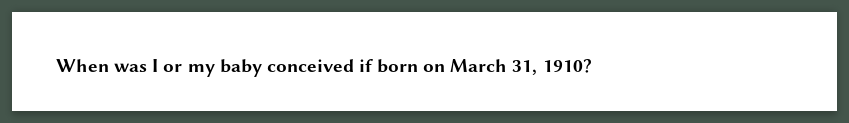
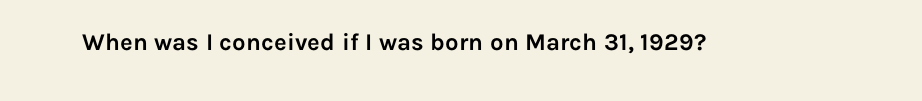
[163,59,373,77] or my baby conceived if -> [219,32,424,51] conceived if I was
[542,59,592,73] 1910? -> [640,34,707,51] 1929?

